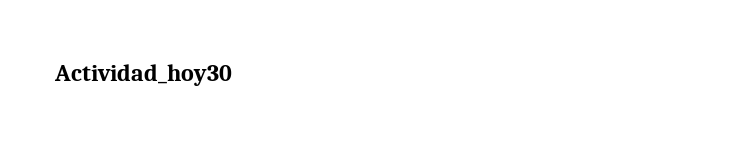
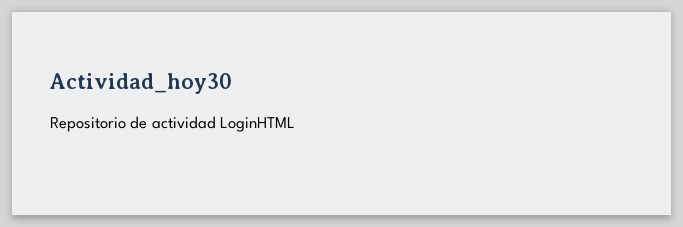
(232, 75) none -> [50,116,296,132] // Repositorio de actividad LoginHTML

